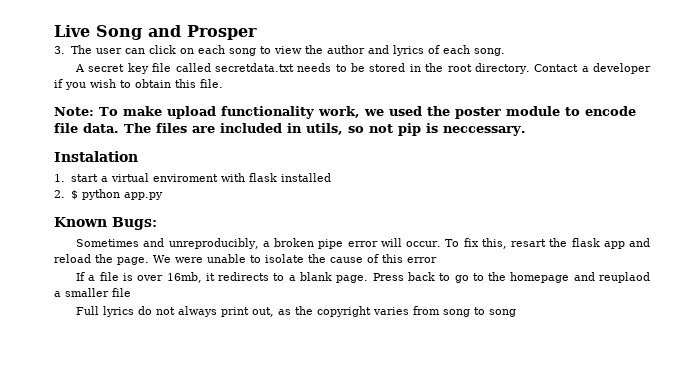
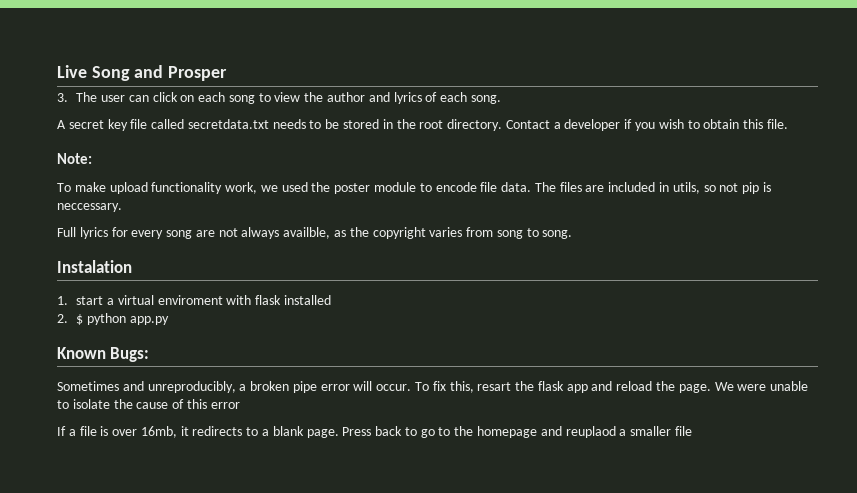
(94, 111) none -> (92, 158) //
(526, 131) none -> [57,227,573,239] // Full lyrics for every song are not always availble, as the copyright varies from song to song.
[76,306,517,317] // Full lyrics do not always print out, as the copyright varies from song to song -> (692, 431) none

